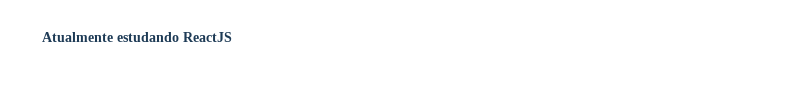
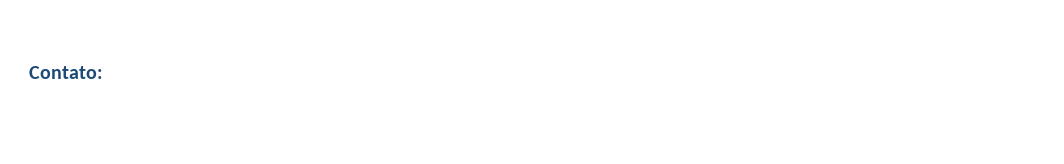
[42,32,232,42] Atualmente estudando ReactJS -> [29,66,103,79] Contato:

